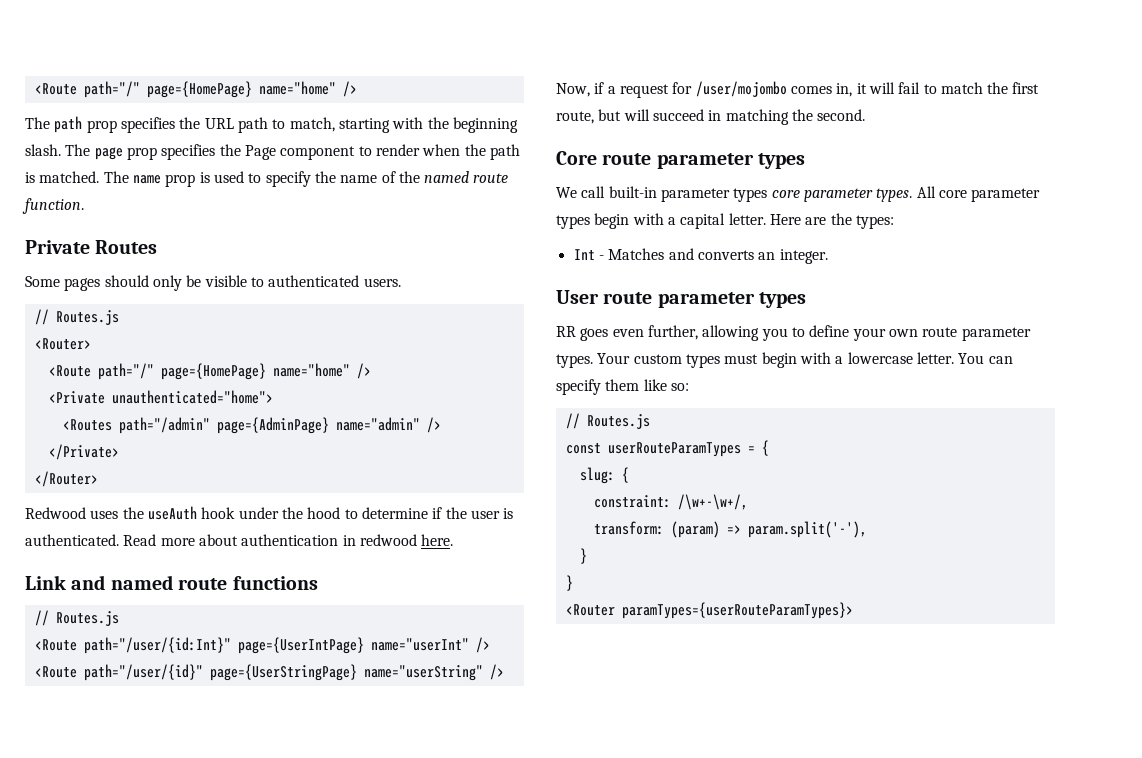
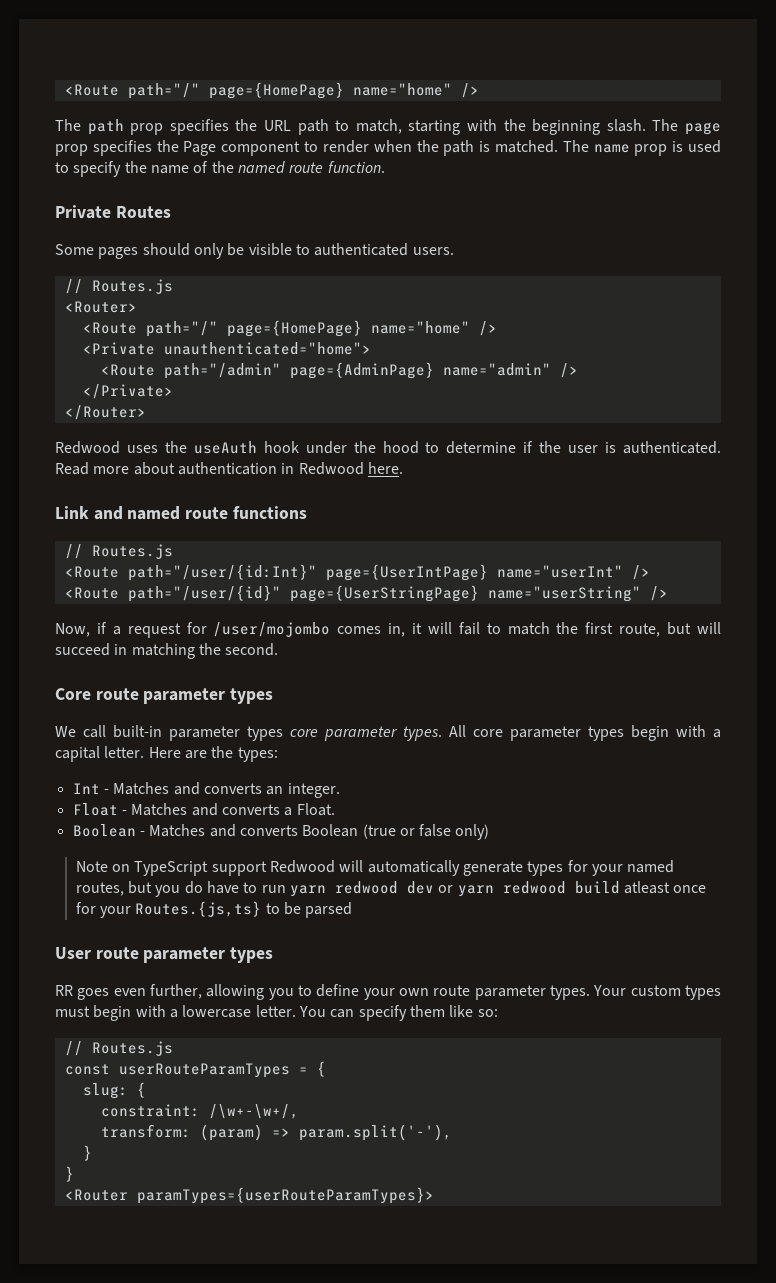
[62,419,112,431] <Routes -> [100,364,155,376] <Route
[359,534,417,546] redwood -> [298,462,364,475] Redwood
(828, 256) none -> [72,803,335,816] [72,824,490,840] [75,860,675,876] [75,881,707,897] [75,901,353,918] // Float - Matches and converts a Float. // Boolean - Matches and converts Boolean (true or false only) // Note on TypeScript support Redwood will automatically generate types for your named routes, but you do have to run yarn redwood dev or yarn redwood build atleast once for your Routes.{js,ts} to be parsed

